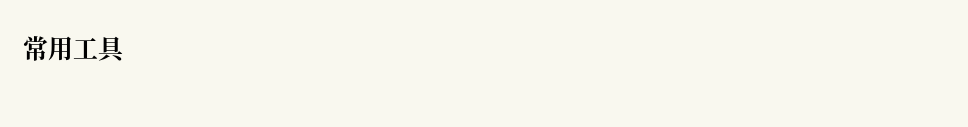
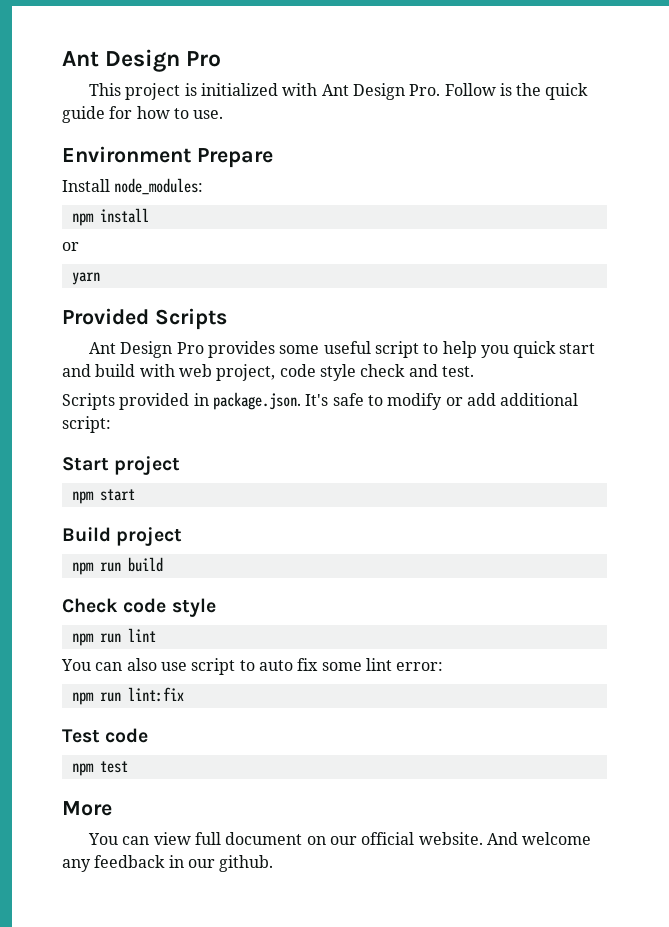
[23,36,126,63] 常用工具 -> [62,49,222,72] [88,83,589,100] [62,106,224,123] [62,146,273,168] [62,178,204,195] [71,208,149,226] [62,242,79,251] [71,272,100,285] [62,308,227,330] [88,341,596,358] [62,364,474,381] [62,392,579,410] [62,416,111,433] [62,456,181,475] [71,489,135,504] [62,527,183,546] [71,557,163,575] [62,598,216,617] [71,628,156,646] [61,658,444,675] [71,687,184,705] [62,728,149,743] [71,761,128,776] [62,801,112,816] [87,832,592,845] [62,855,274,872] Ant Design Pro // This project is initialized with Ant Design Pro. Follow is the quick guide for how to use. // Environment Prepare // Install node_modules: // npm install // or // yarn // Provided Scripts // Ant Design Pro provides some useful script to help you quick start and build with web project, code style check and test. // Scripts provided in package.json. It's safe to modify or add additional script: // Start project // npm start // Build project // npm run build // Check code style // npm run lint // You can also use script to auto fix some lint error: // npm run lint:fix // Test code // npm test // More // You can view full document on our official website. And welcome any feedback in our github.

